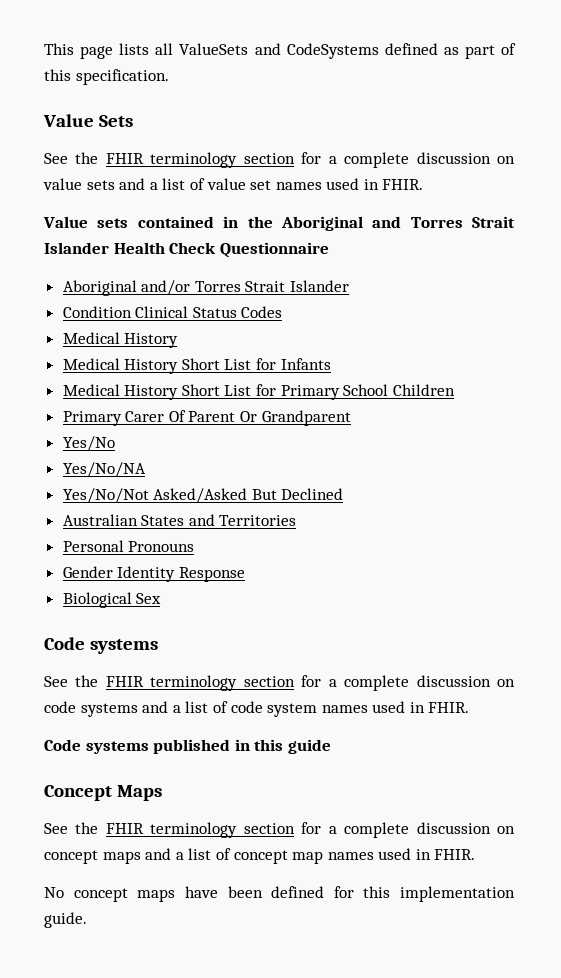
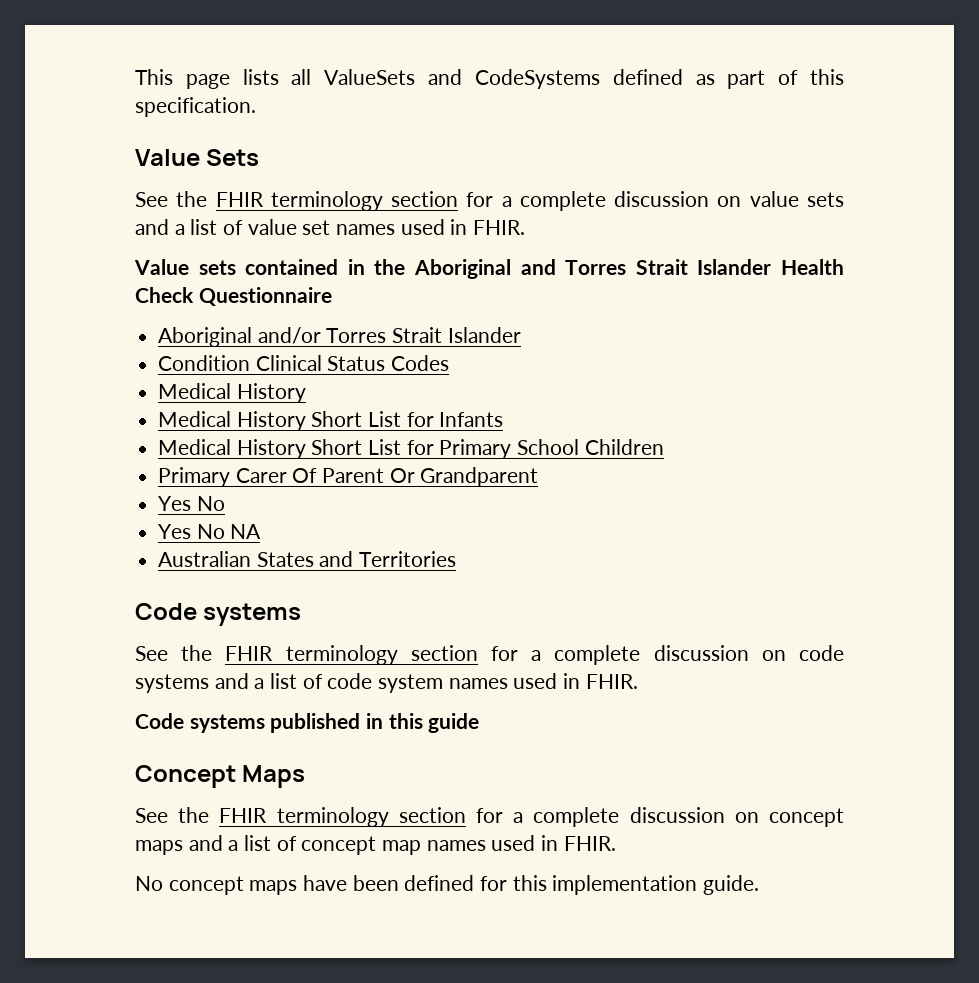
[62,436,115,451] [62,462,146,477] [62,488,344,503] [62,514,297,526] [62,540,195,552] [62,566,245,582] [62,592,162,608] Yes/No // Yes/No/NA // Yes/No/Not Asked/Asked But Declined // Australian States and Territories // Personal Pronouns // Gender Identity Response // Biological Sex -> [158,496,225,511] [158,524,262,539] [158,551,457,567] Yes No // Yes No NA // Australian States and Territories

